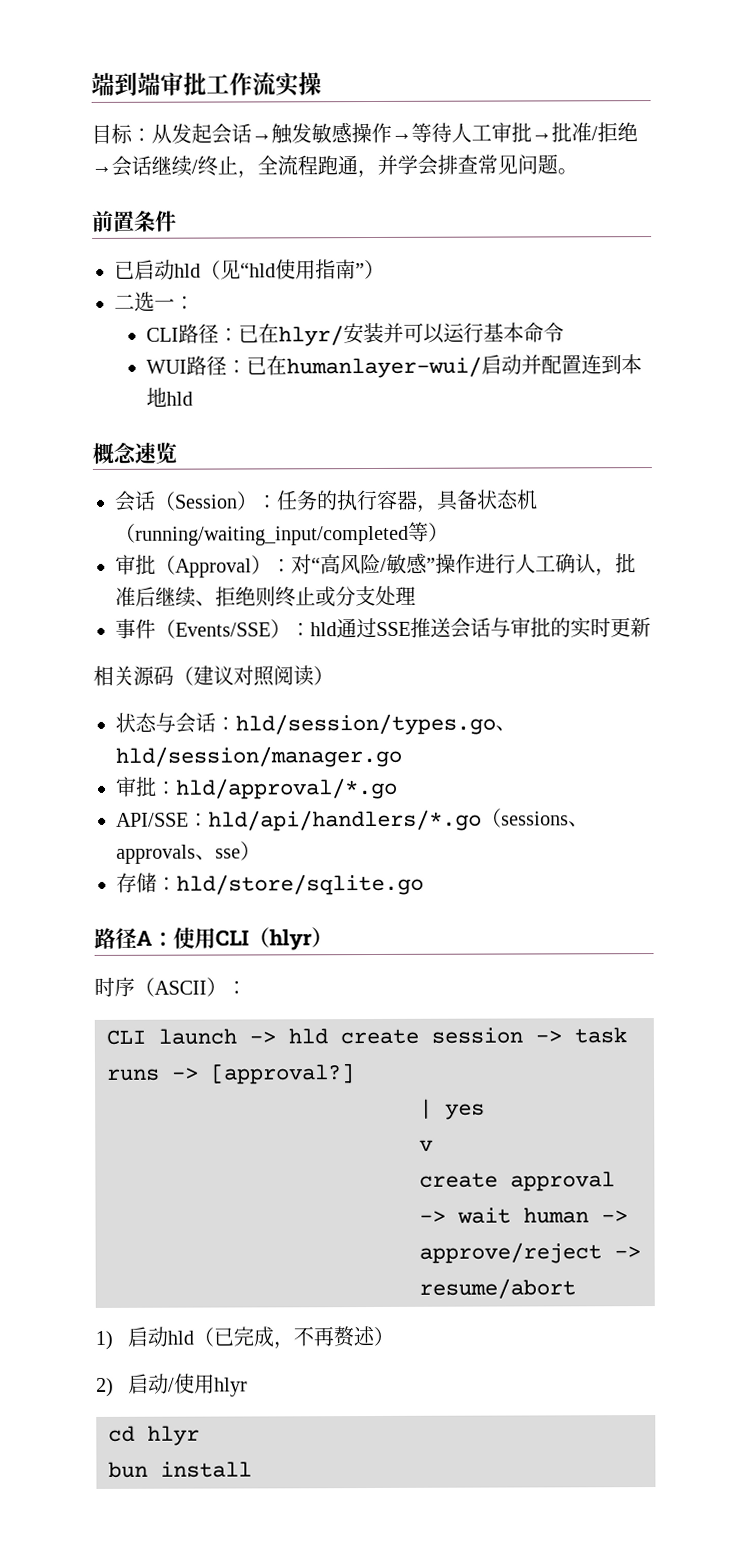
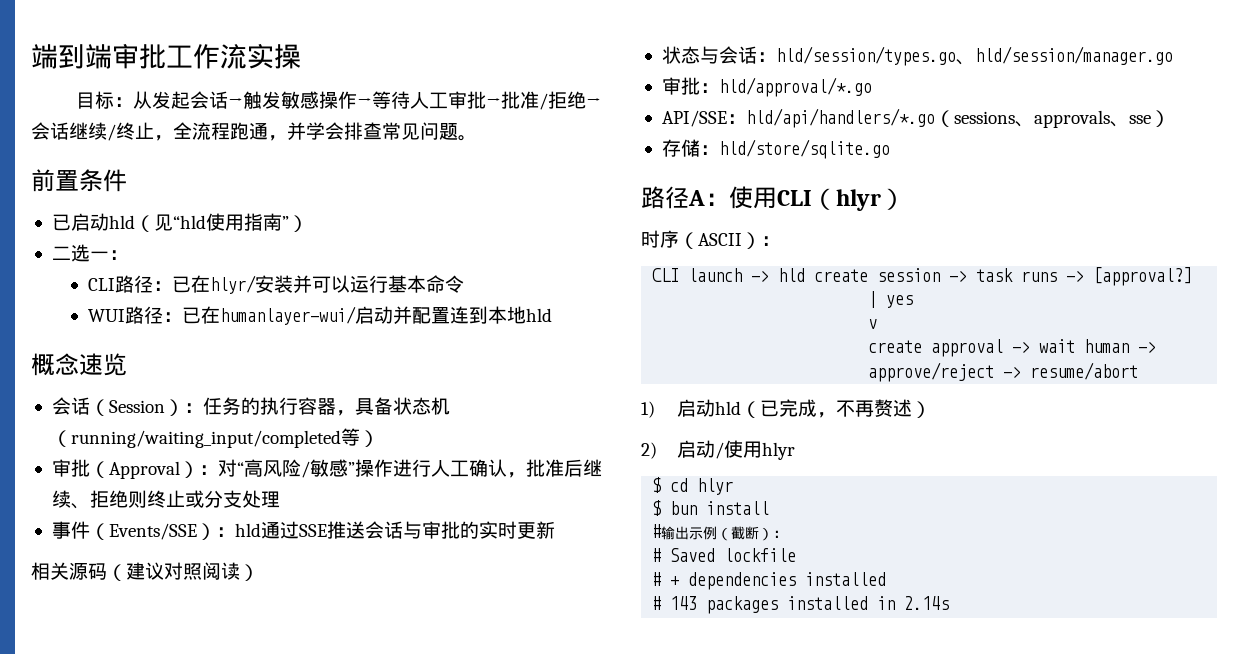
(248, 1387) none -> [652,477,662,493] $
(200, 1435) none -> [652,500,662,516] $
(252, 1469) none -> [652,524,788,541] [652,548,797,562] [652,572,887,590] [652,596,950,614] // #输出示例（截断）： // # Saved lockfile // # + dependencies installed // # 143 packages installed in 2.14s

